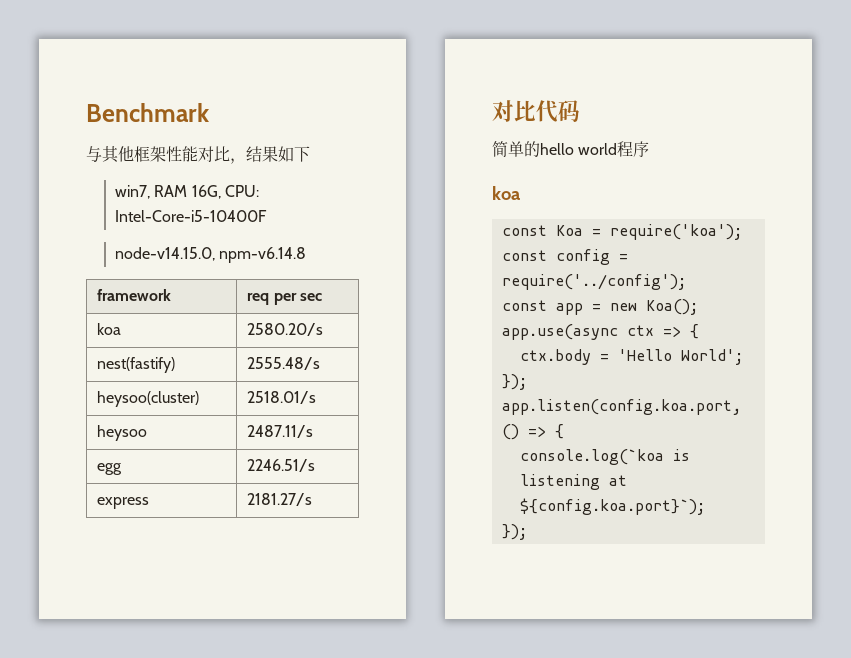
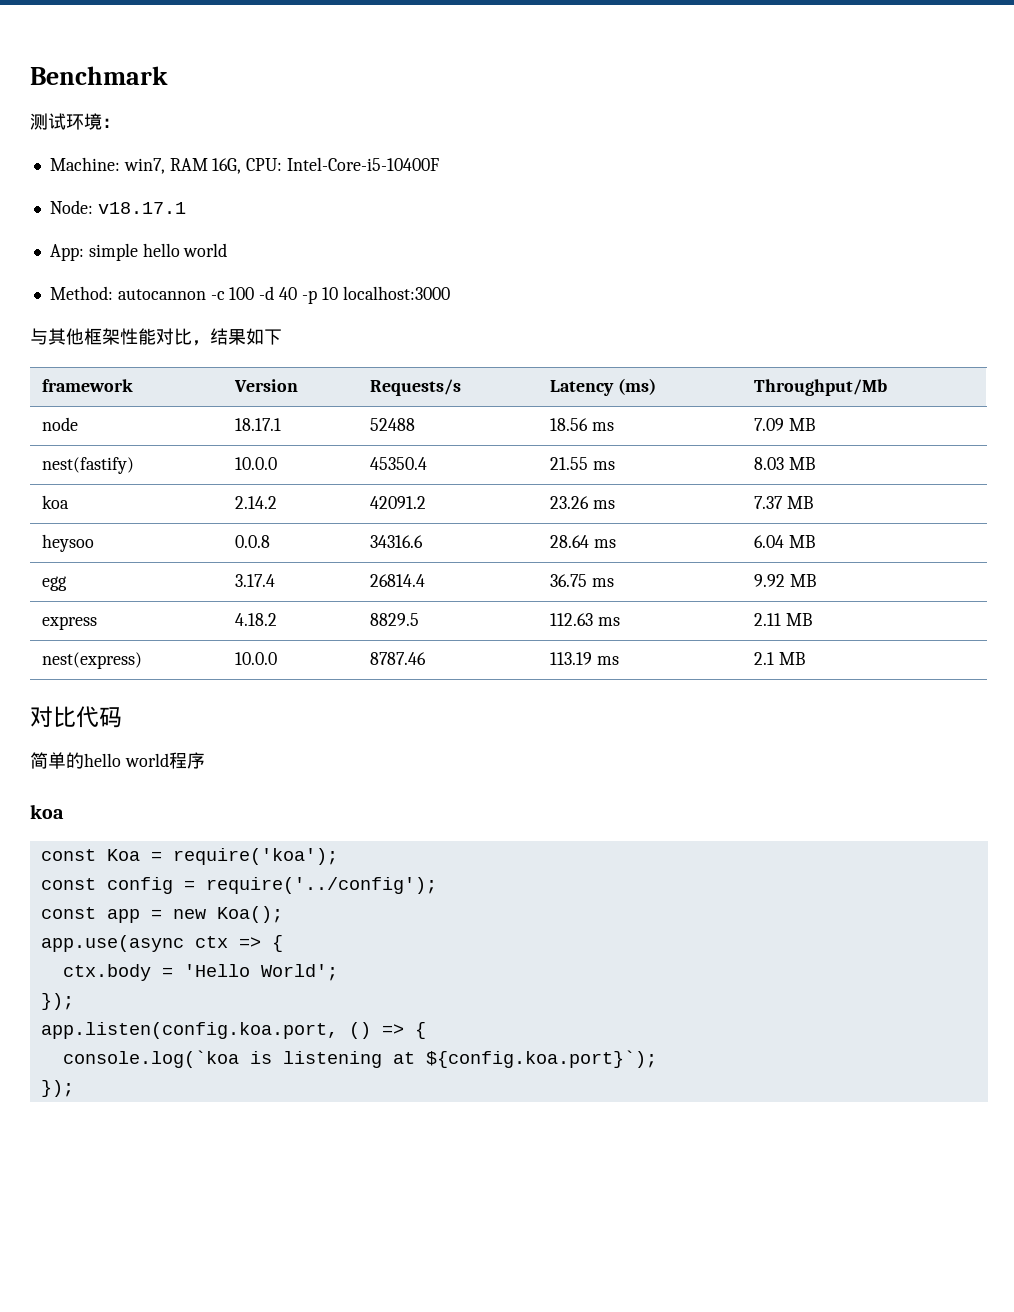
(209, 112) none -> [30,113,120,130] [49,157,440,174] [49,200,186,214] [49,243,228,261] [49,286,450,304] // 测试环境： // Machine: win7, RAM 16G, CPU: Intel-Core-i5-10400F // Node: v18.17.1 // App: simple hello world // Method: autocannon -c 100 -d 40 -p 10 localhost:3000
[115,185,259,199] [115,210,268,222] [115,247,307,263] [97,289,172,301] [247,293,323,305] [97,323,122,335] [247,323,324,336] [97,357,176,373] [247,357,321,370] [97,391,200,407] [247,391,317,404] [97,425,148,441] [247,425,314,438] [97,463,123,475] [247,459,316,472] [97,497,150,509] [247,493,313,506] // win7, RAM 16G, CPU: Intel-Core-i5-10400F // node-v14.15.0, npm-v6.14.8 // framework | req per sec // koa | 2580.20/s // nest(fastify) | 2555.48/s // heysoo(cluster) | 2518.01/s // heysoo | 2487.11/s // egg | 2246.51/s // express | 2181.27/s -> [41,379,133,392] [233,379,298,392] [369,379,461,396] [549,378,656,396] [753,379,887,396] [41,417,78,431] [234,418,281,431] [369,418,415,431] [549,418,614,431] [753,418,815,431] [41,457,134,474] [234,457,277,470] [369,457,427,470] [549,457,615,470] [753,457,815,470] [41,495,69,509] [234,496,277,509] [369,496,426,509] [549,496,615,509] [753,496,813,509] [41,534,94,552] [234,535,270,548] [369,535,423,548] [549,535,616,548] [753,535,815,548] [41,576,67,591] [234,574,275,587] [369,574,425,587] [549,574,614,587] [753,574,816,587] [41,616,97,630] [234,613,277,626] [369,613,419,626] [549,613,620,626] [753,613,812,626] [41,652,142,669] [234,652,277,665] [369,652,426,665] [549,652,619,665] [753,652,805,665] // framework | Version | Requests/s | Latency (ms) | Throughput/Mb // node | 18.17.1 | 52488 | 18.56 ms | 7.09 MB // nest(fastify) | 10.0.0 | 45350.4 | 21.55 ms | 8.03 MB // koa | 2.14.2 | 42091.2 | 23.26 ms | 7.37 MB // heysoo | 0.0.8 | 34316.6 | 28.64 ms | 6.04 MB // egg | 3.17.4 | 26814.4 | 36.75 ms | 9.92 MB // express | 4.18.2 | 8829.5 | 112.63 ms | 2.11 MB // nest(express) | 10.0.0 | 8787.46 | 113.19 ms | 2.1 MB

